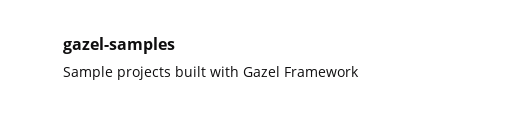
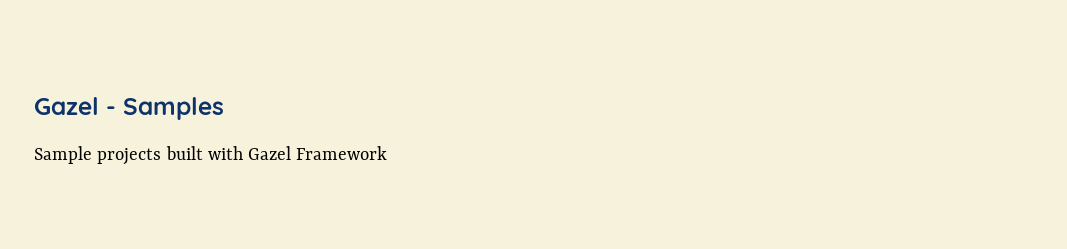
[63,37,175,54] gazel-samples -> [34,97,224,120] Gazel - Samples

